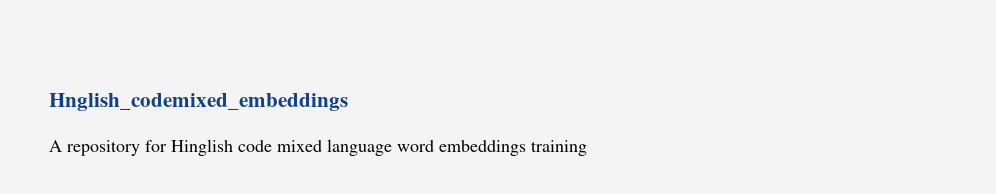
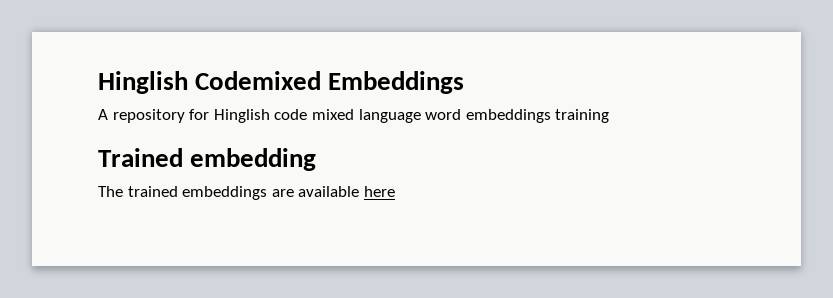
[49,93,348,111] Hnglish_codemixed_embeddings -> [98,71,465,94] Hinglish Codemixed Embeddings
(587, 148) none -> [98,148,317,171] [98,186,395,200] // Trained embedding // The trained embeddings are available here

